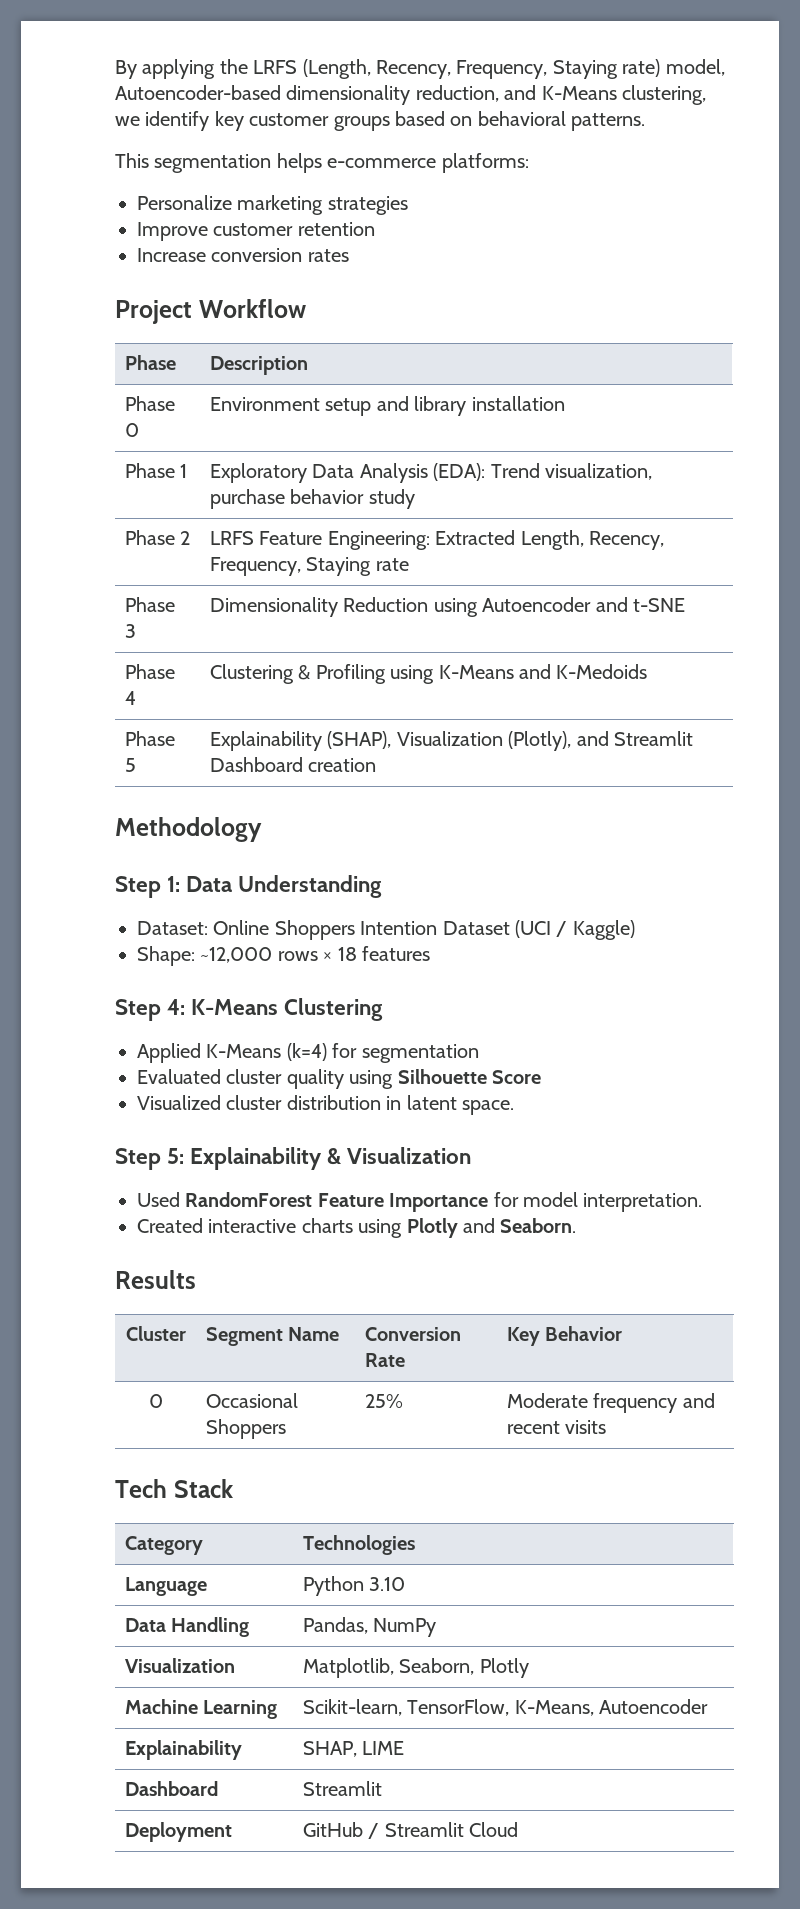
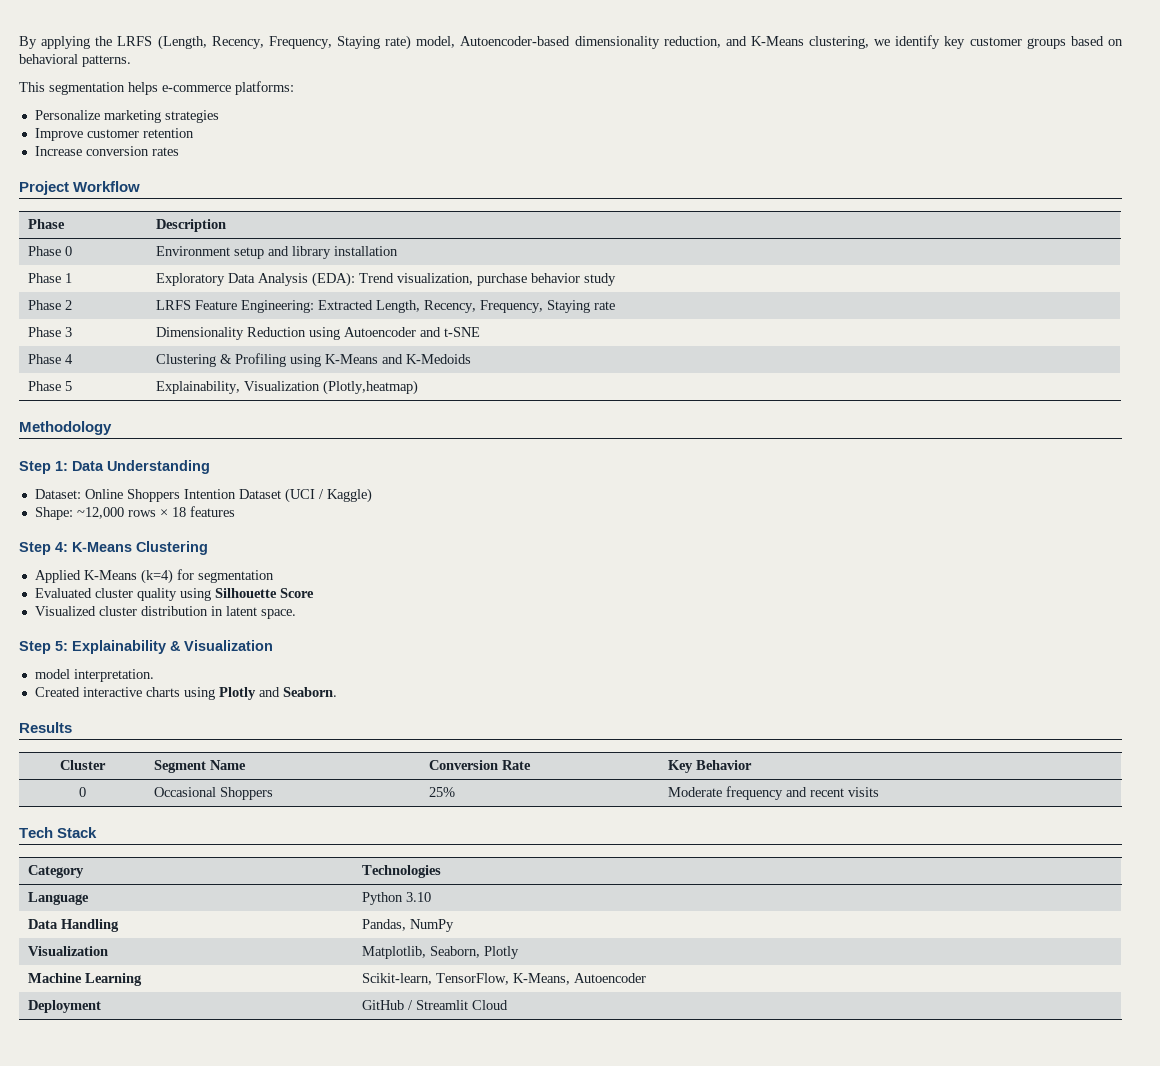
[210,731,694,751] [210,757,377,772] Explainability (SHAP), Visualization (Plotly), and Streamlit Dashboard creation -> [156,380,419,395] Explainability, Visualization (Plotly,heatmap)
[137,1192,519,1212] Used RandomForest Feature Importance for -> (273, 645) none
[125,1740,243,1760] [303,1741,405,1757] [125,1781,219,1796] [303,1781,383,1796] // Explainability | SHAP, LIME // Dashboard | Streamlit -> (647, 978) none

